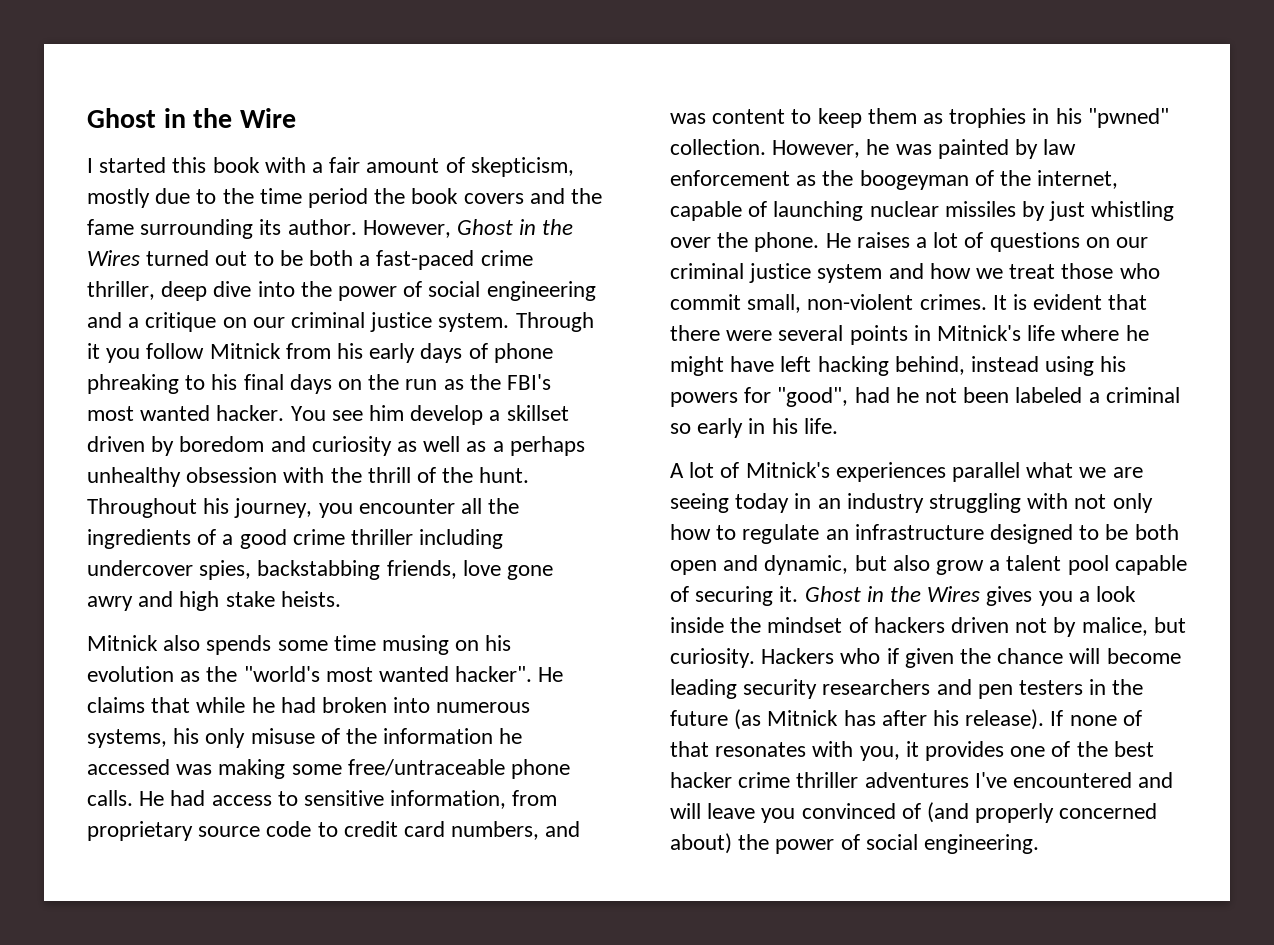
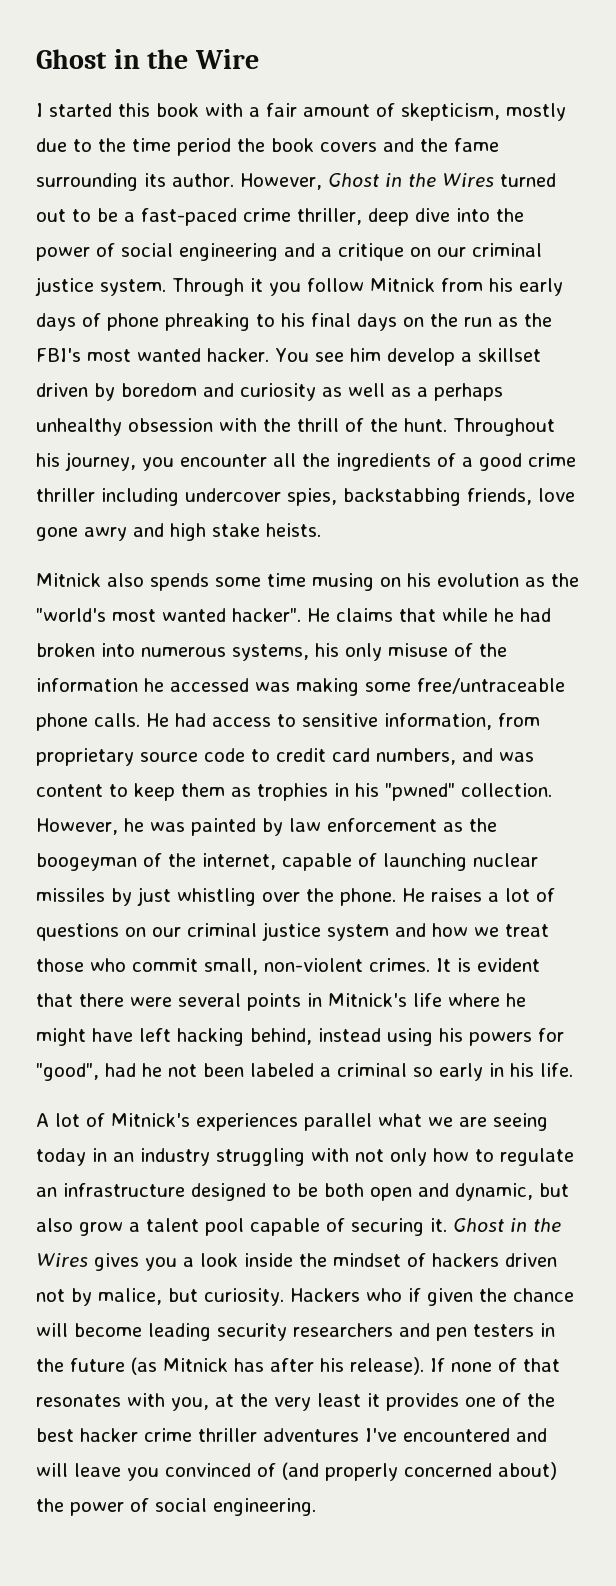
[309,250,354,266] both -> (118, 215) none
(900, 753) none -> [215,1393,361,1411] at the very least

